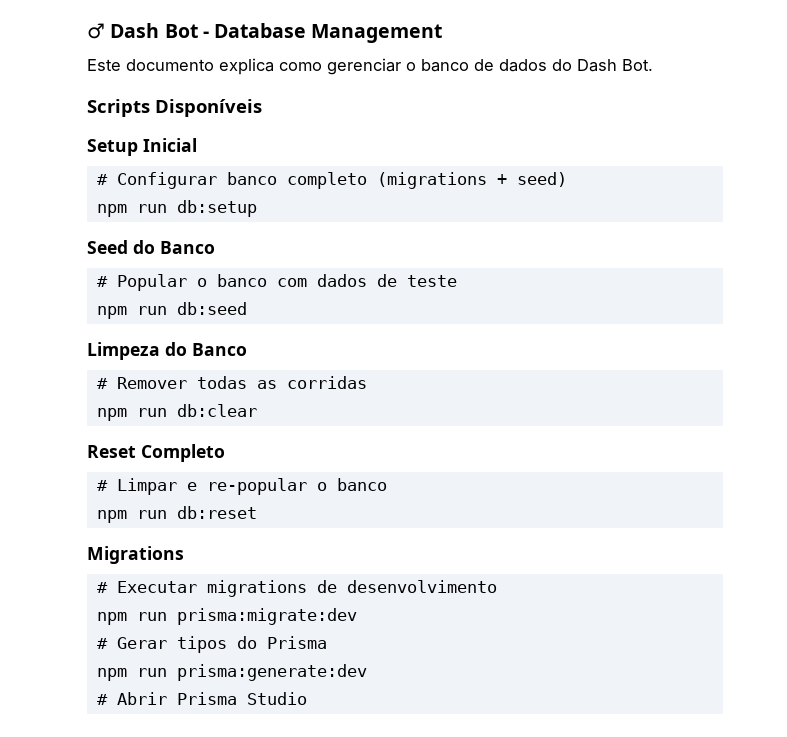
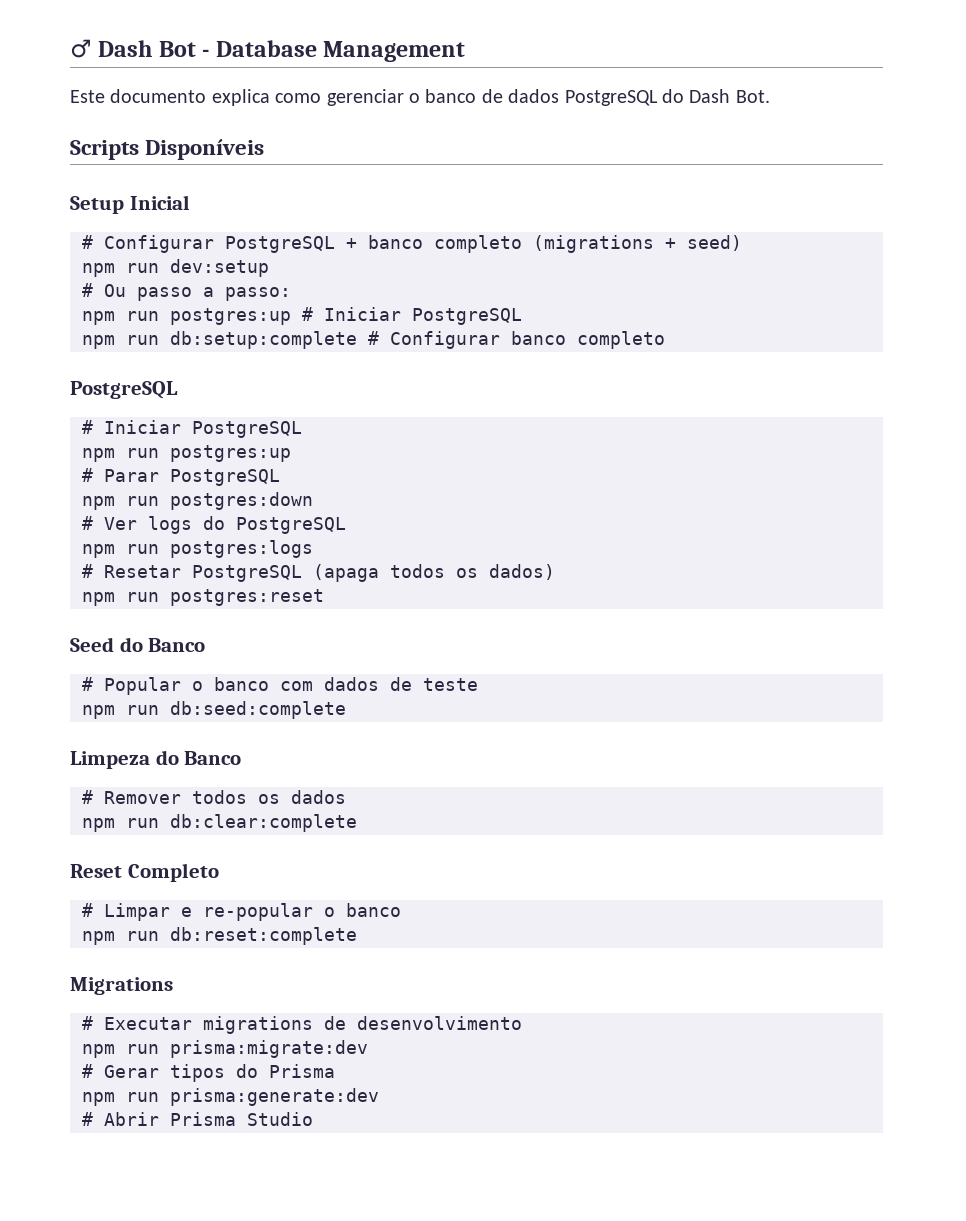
(547, 65) none -> [564,90,658,106] PostgreSQL
(217, 180) none -> [225,236,357,253] PostgreSQL +
[176,200,257,217] db:setup -> [170,259,269,277] [82,283,291,301] [82,307,522,325] [82,331,665,349] [70,381,178,399] [82,420,302,438] [82,445,291,462] [82,468,280,486] [82,492,313,510] [82,516,346,534] [82,540,313,558] [82,564,555,582] [82,589,324,606] dev:setup // # Ou passo a passo: // npm run postgres:up # Iniciar PostgreSQL // npm run db:setup:complete # Configurar banco completo // PostgreSQL // # Iniciar PostgreSQL // npm run postgres:up // # Parar PostgreSQL // npm run postgres:down // # Ver logs do PostgreSQL // npm run postgres:logs // # Resetar PostgreSQL (apaga todos os dados) // npm run postgres:reset
[176,302,247,315] db:seed -> [170,701,346,719] db:seed:complete
[196,376,367,389] [96,404,257,421] todas as corridas // npm run db:clear -> [192,790,346,804] [82,814,357,832] todos os dados // npm run db:clear:complete
[176,506,257,519] db:reset -> [170,927,357,945] db:reset:complete

